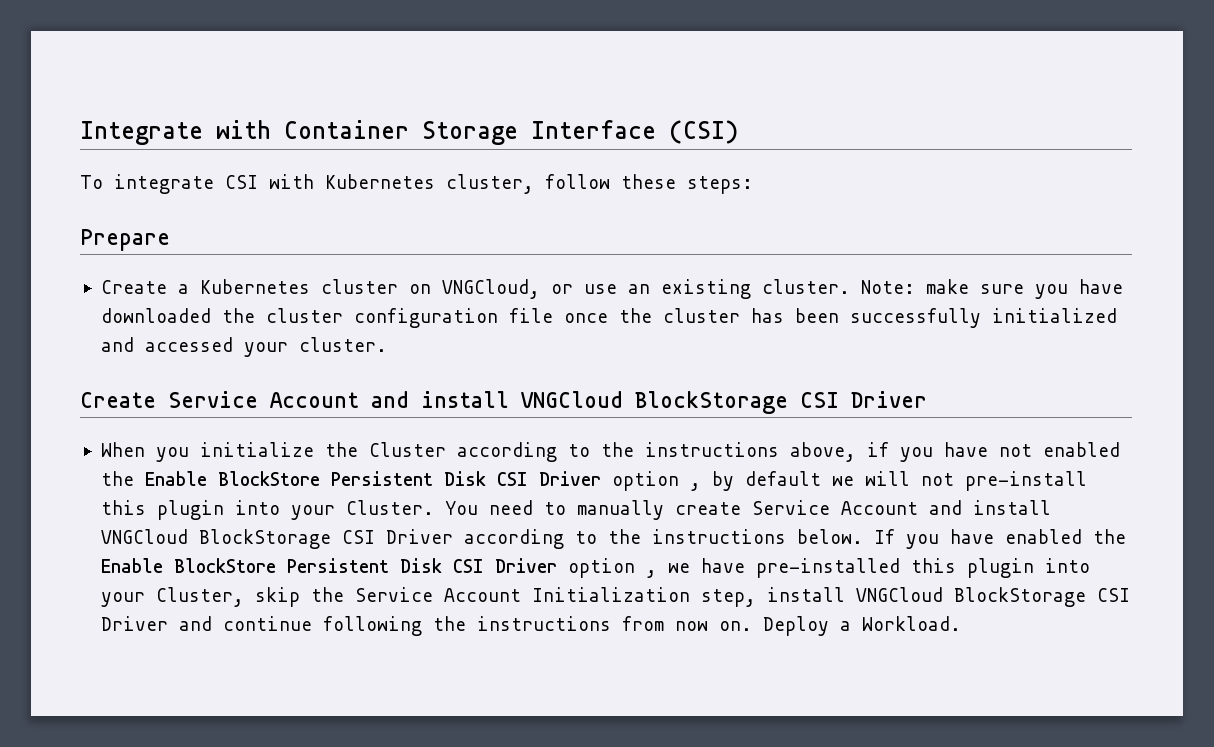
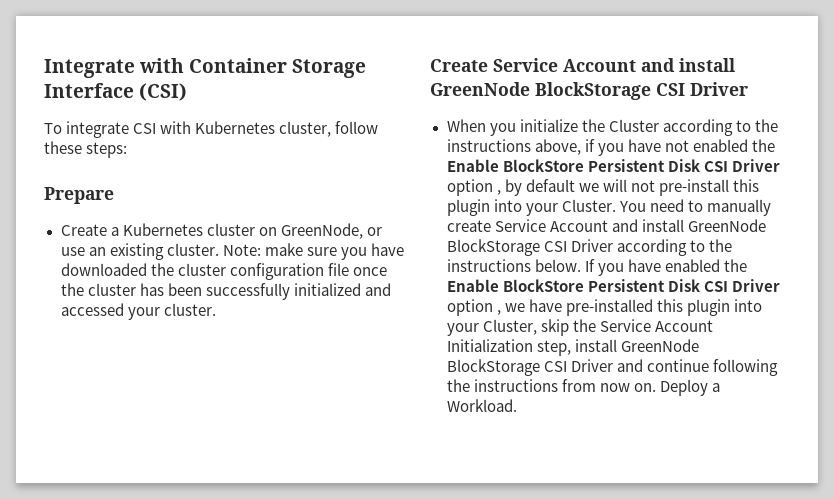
[441,279,540,299] VNGCloud, -> [280,223,363,239] GreenNode,
[521,391,623,408] VNGCloud -> [430,82,530,96] GreenNode
[100,529,188,544] VNGCloud -> [687,219,766,232] GreenNode
[855,587,943,602] VNGCloud -> [620,339,699,352] GreenNode

